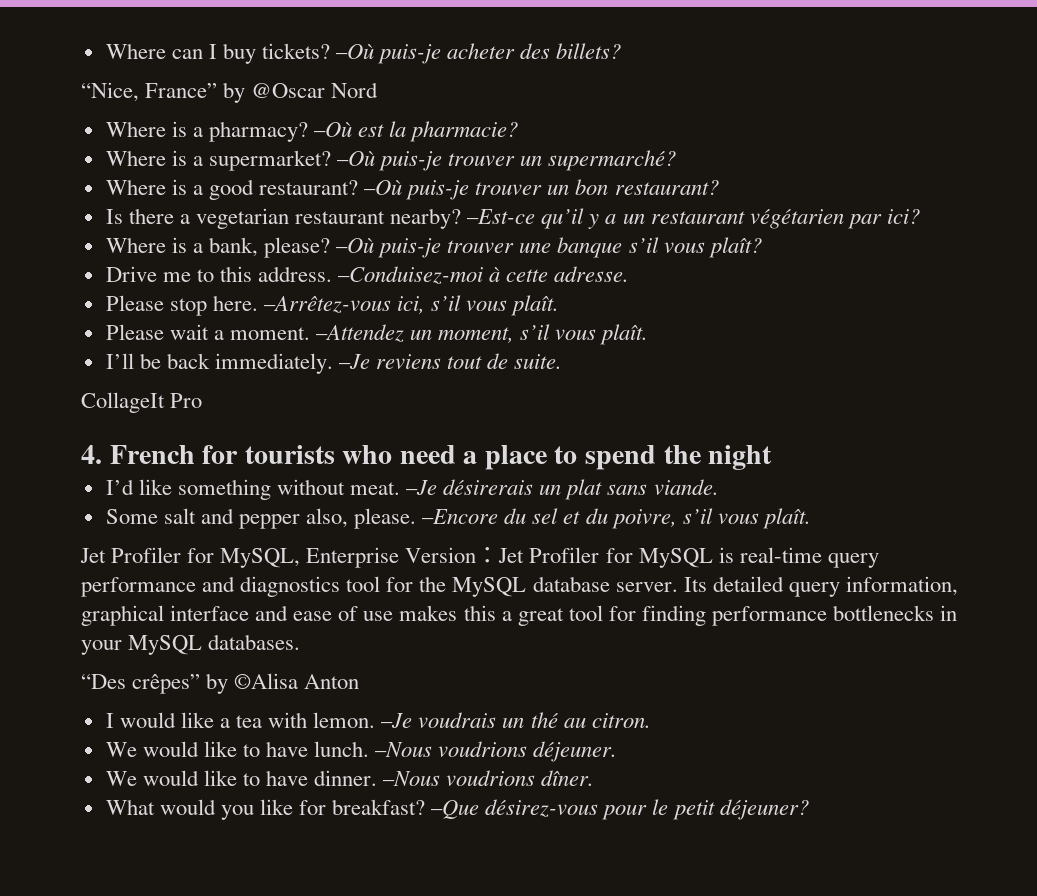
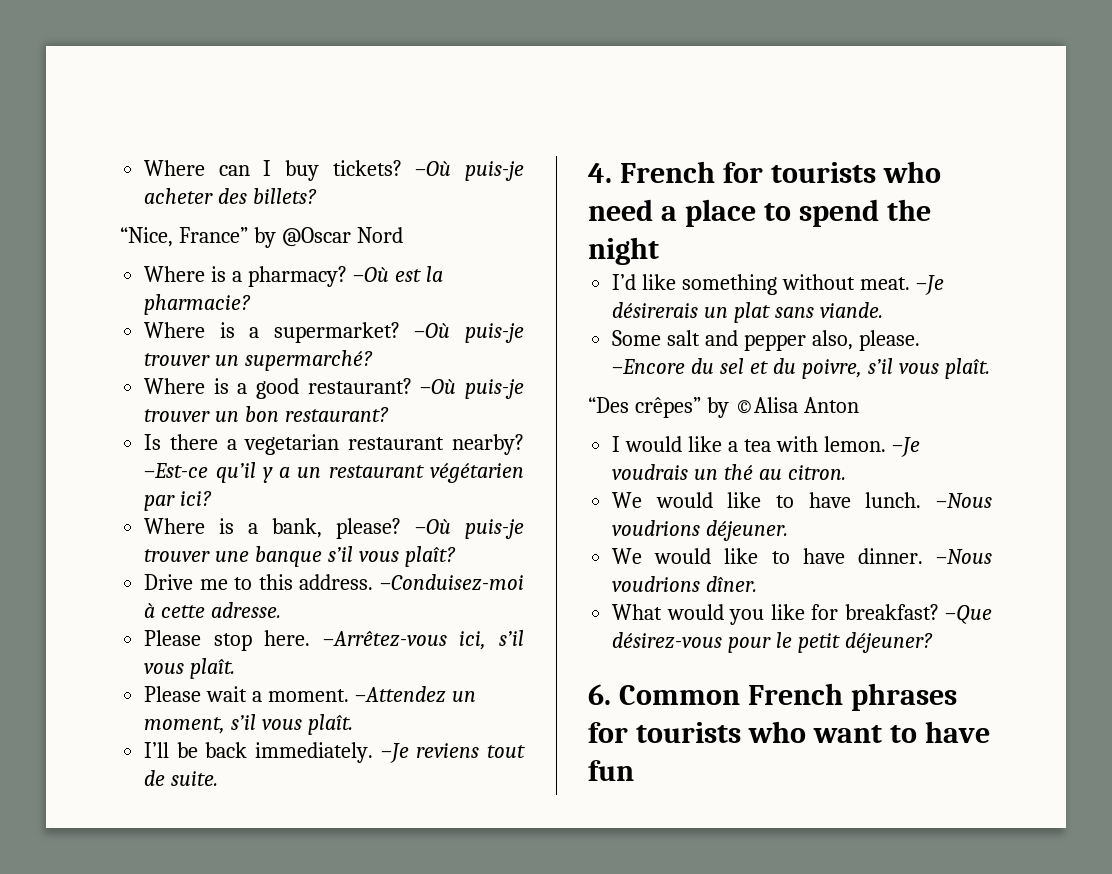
[81,392,203,413] // CollageIt Pro -> (219, 778) none
[80,547,879,568] [81,576,958,597] [81,605,958,626] [81,634,301,655] // Jet Profiler for MySQL, Enterprise Version：Jet Profiler for MySQL is real-time query performance and diagnostics tool for the MySQL database server. Its detailed query information, graphical interface and ease of use makes this a great tool for finding performance bottlenecks in your MySQL databases. -> (990, 368) none
(809, 809) none -> [588,683,957,711] [588,721,990,743] [588,760,634,781] // 6. Common French phrases for tourists who want to have fun

